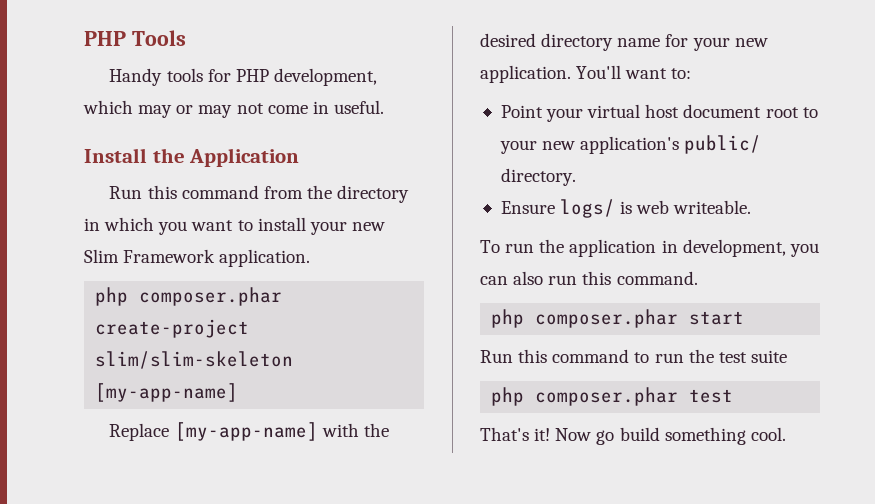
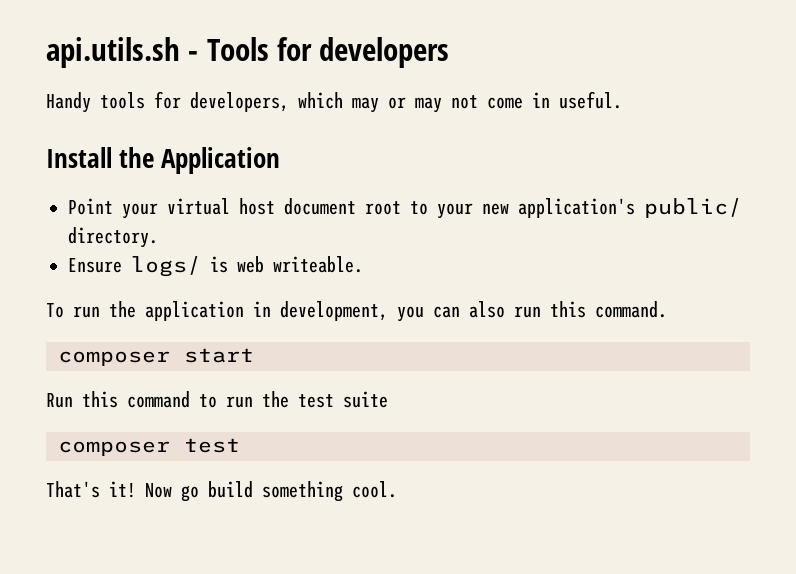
[84,31,126,46] PHP -> [46,37,199,68] api.utils.sh -
(186, 38) none -> [277,37,450,68] for developers
[235,68,377,86] PHP development, -> [190,92,289,112] developers,
[109,185,410,203] [84,217,385,235] [84,249,311,267] [95,287,283,306] [95,319,250,338] [95,351,294,369] [95,383,239,402] [109,422,389,441] [480,33,768,51] [480,65,692,83] // Run this command from the directory in which you want to install your new Slim Framework application. // php composer.phar create-project slim/slim-skeleton [my-app-name] // Replace [my-app-name] with the desired directory name for your new application. You'll want to: -> (281, 160) none
[491,309,679,328] php composer.phar -> [58,351,170,366] composer
[491,387,679,406] php composer.phar -> [58,441,170,456] composer

